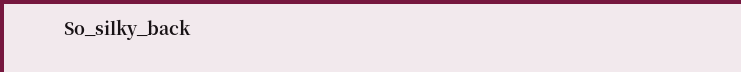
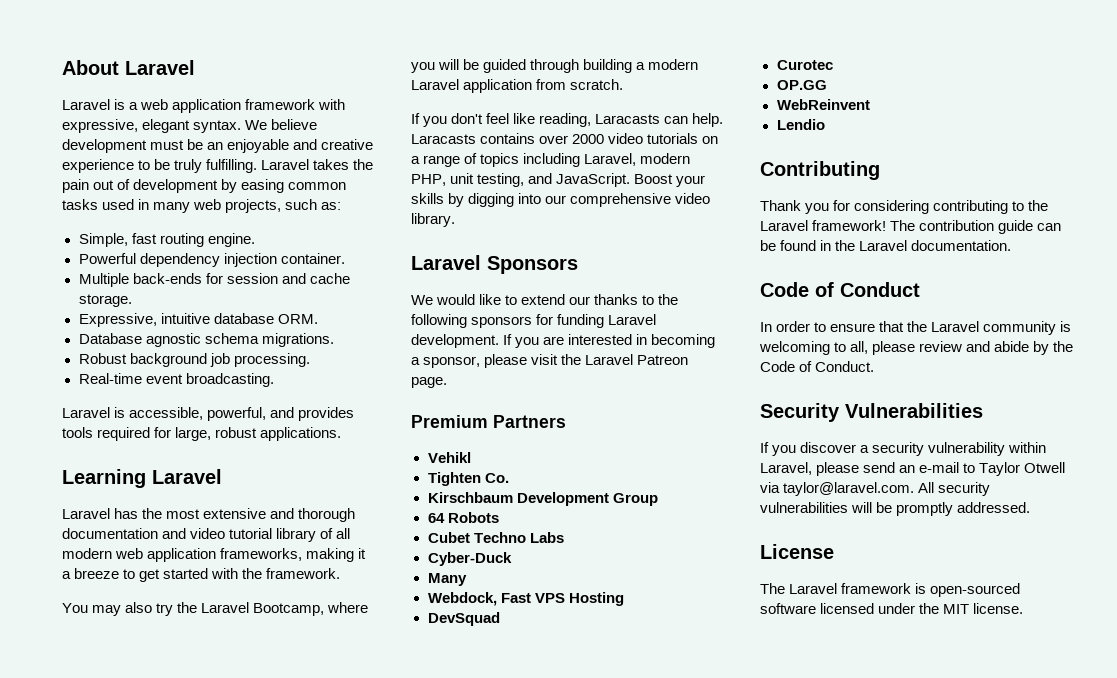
[64,19,191,40] So_silky_back -> [62,60,195,75] [62,99,346,113] [62,119,318,133] [62,139,374,153] [62,159,374,173] [62,179,347,193] [62,199,342,213] [78,233,255,247] [78,253,345,267] [78,273,350,287] [78,294,132,307] [78,313,318,327] [78,333,334,347] [78,353,310,367] [78,373,274,387] [62,407,355,421] [62,427,342,441] [62,469,222,488] [62,508,356,522] [62,528,351,542] [62,548,367,562] [62,568,341,582] [62,602,369,616] [411,59,699,73] [411,79,624,93] [411,113,724,127] [411,133,719,144] [411,153,691,167] [411,173,706,187] [411,193,711,207] [411,213,455,227] [411,255,578,274] [411,294,679,305] [411,314,657,328] [411,334,716,348] [411,354,689,368] [411,377,447,388] [411,415,566,428] [427,452,471,463] [427,472,509,486] [427,492,658,506] [427,512,499,523] [427,532,564,543] [427,552,512,566] [427,573,467,586] [427,592,624,606] [427,612,500,626] [776,60,833,70] [776,80,827,90] [776,99,870,110] [776,119,825,130] [760,161,880,180] [760,200,1049,214] [760,220,1062,234] [760,240,1012,251] [760,282,920,297] [760,321,1072,335] [759,341,1074,355] [760,361,875,372] [760,403,983,422] [760,442,1047,456] [760,462,1066,476] [760,482,991,496] [760,502,1031,516] [760,544,834,559] [760,583,1021,597] [760,603,1024,614] About Laravel // Laravel is a web application framework with expressive, elegant syntax. We believe development must be an enjoyable and creative experience to be truly fulfilling. Laravel takes the pain out of development by easing common tasks used in many web projects, such as: // Simple, fast routing engine. // Powerful dependency injection container. // Multiple back-ends for session and cache storage. // Expressive, intuitive database ORM. // Database agnostic schema migrations. // Robust background job processing. // Real-time event broadcasting. // Laravel is accessible, powerful, and provides tools required for large, robust applications. // Learning Laravel // Laravel has the most extensive and thorough documentation and video tutorial library of all modern web application frameworks, making it a breeze to get started with the framework. // You may also try the Laravel Bootcamp, where you will be guided through building a modern Laravel application from scratch. // If you don't feel like reading, Laracasts can help. Laracasts contains over 2000 video tutorials on a range of topics including Laravel, modern PHP, unit testing, and JavaScript. Boost your skills by digging into our comprehensive video library. // Laravel Sponsors // We would like to extend our thanks to the following sponsors for funding Laravel development. If you are interested in becoming a sponsor, please visit the Laravel Patreon page. // Premium Partners // Vehikl // Tighten Co. // Kirschbaum Development Group // 64 Robots // Cubet Techno Labs // Cyber-Duck // Many // Webdock, Fast VPS Hosting // DevSquad // Curotec // OP.GG // WebReinvent // Lendio // Contributing // Thank you for considering contributing to the Laravel framework! The contribution guide can be found in the Laravel documentation. // Code of Conduct // In order to ensure that the Laravel community is welcoming to all, please review and abide by the Code of Conduct. // Security Vulnerabilities // If you discover a security vulnerability within Laravel, please send an e-mail to Taylor Otwell via taylor@laravel.com. All security vulnerabilities will be promptly addressed. // License // The Laravel framework is open-sourced software licensed under the MIT license.

